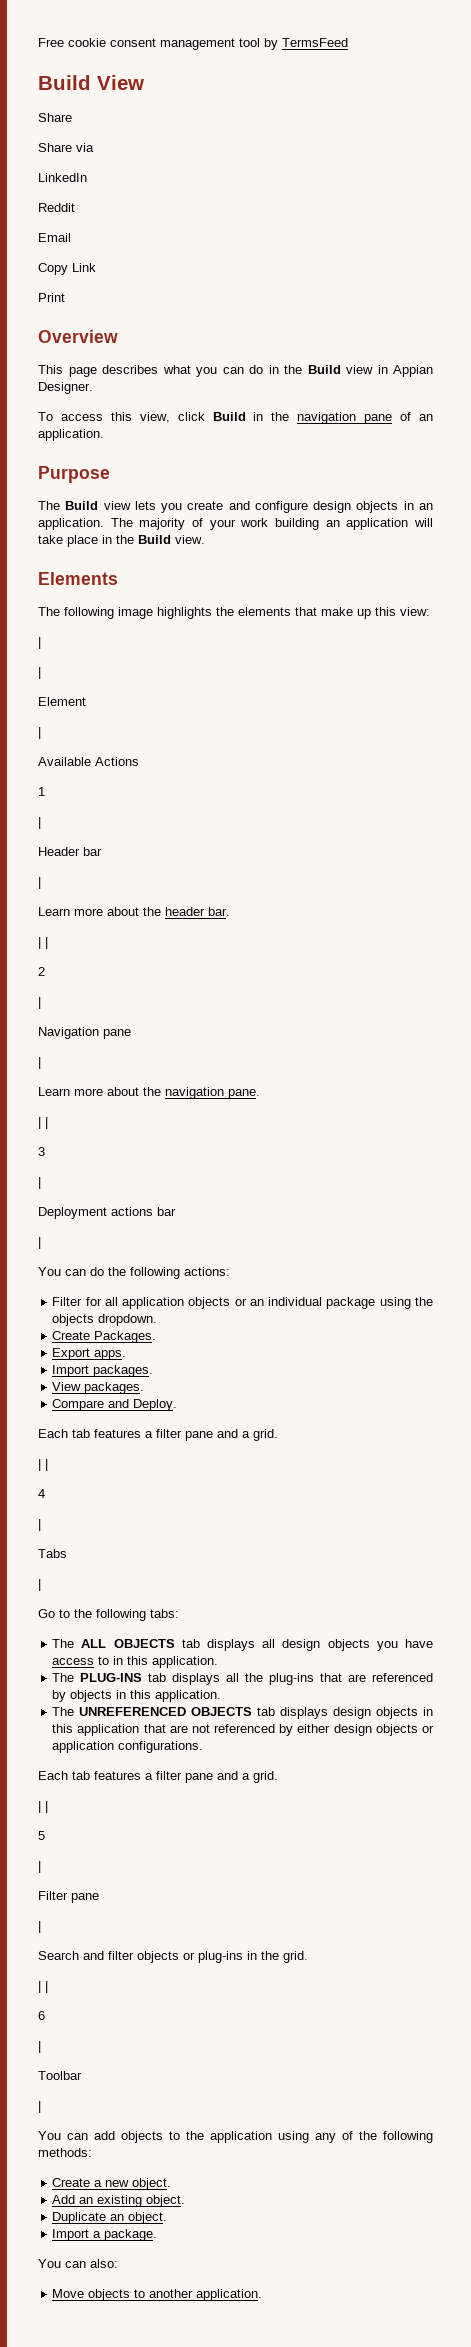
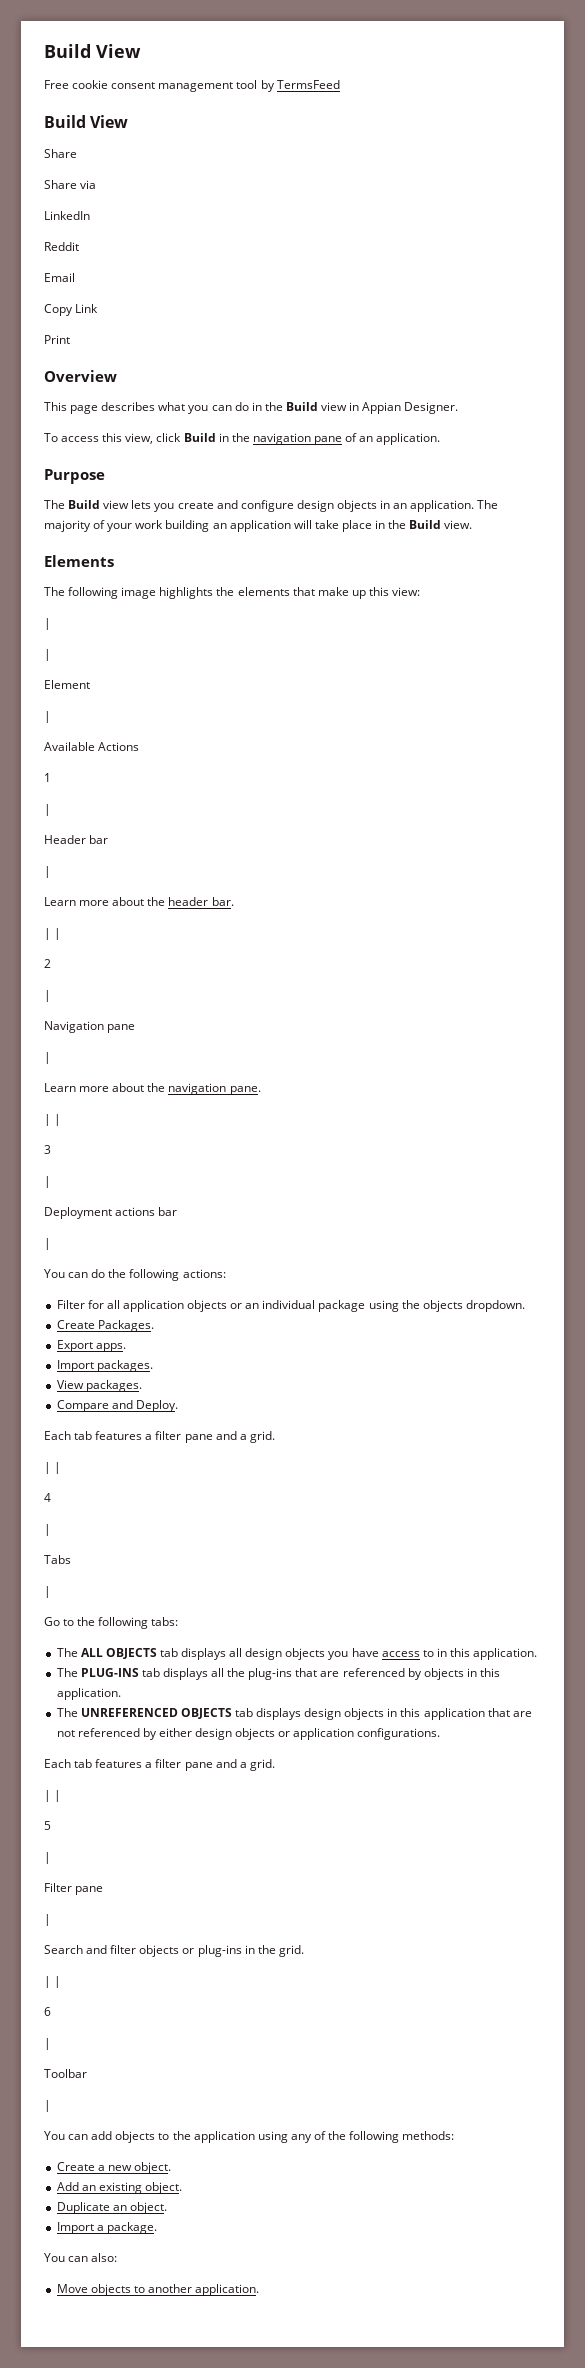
(38, 42) none -> [44,44,141,58] Build View //

